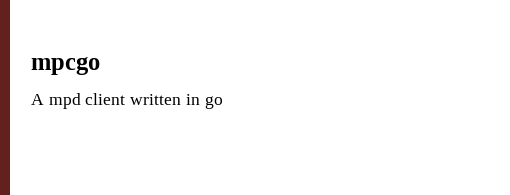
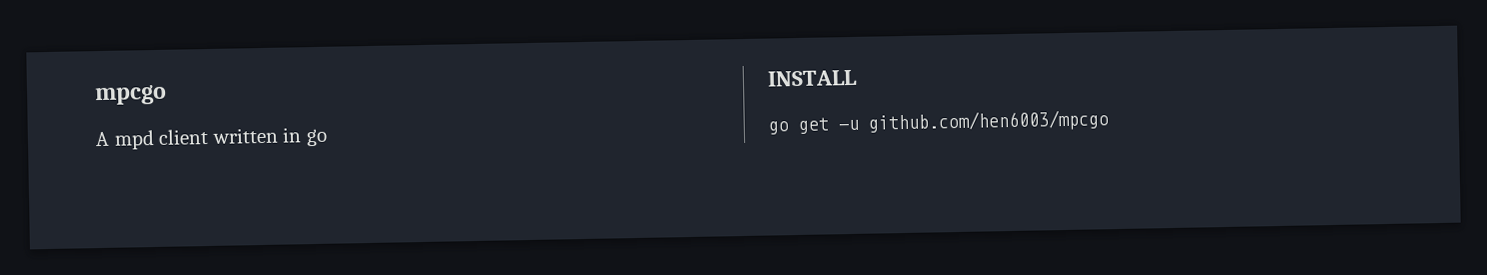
(223, 102) none -> [767,69,858,87] [768,109,1109,135] // INSTALL // go get -u github.com/hen6003/mpcgo

